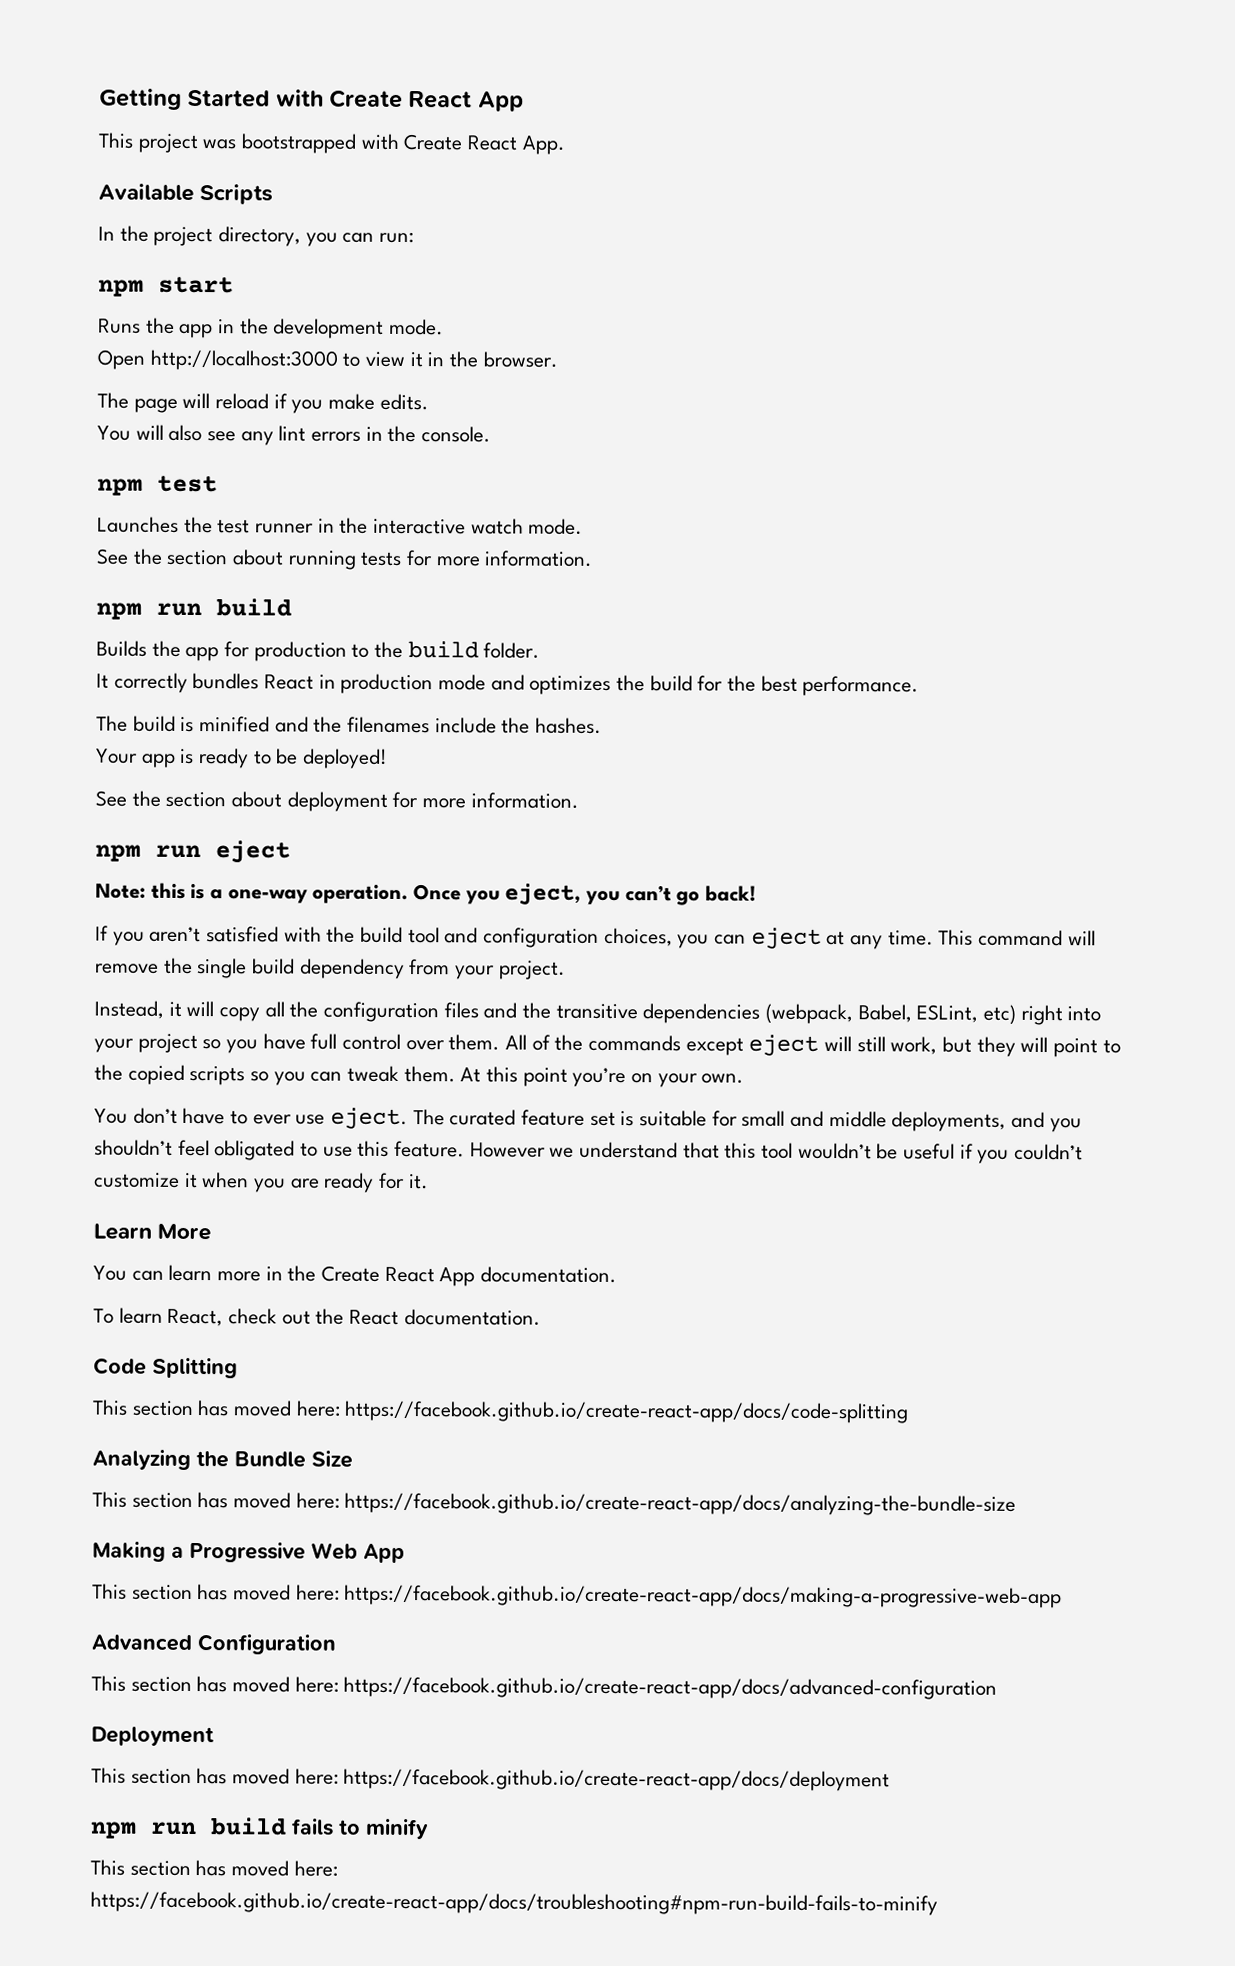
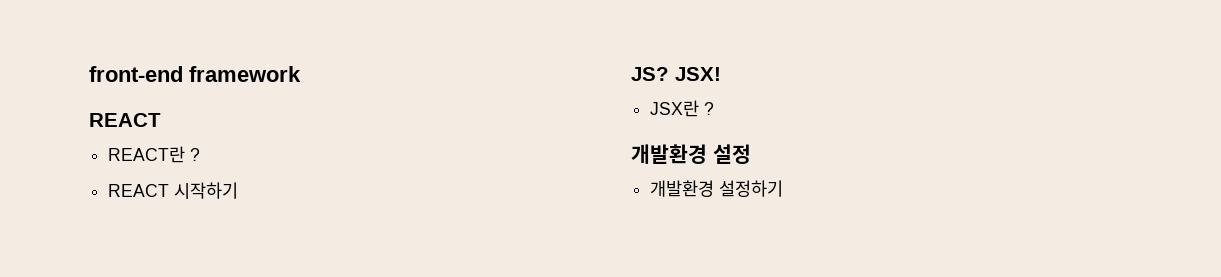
[99,88,524,112] [98,132,565,155] [98,183,274,205] [98,225,415,247] [98,276,234,297] [98,317,445,339] [97,349,558,371] [97,392,429,414] [97,424,492,446] [97,475,218,496] [97,516,584,535] [96,548,594,570] [96,598,292,620] [96,640,541,662] [96,672,920,697] [96,715,603,734] [96,748,389,769] [95,790,579,812] [95,840,291,864] [95,882,757,906] [95,925,1096,950] [95,957,566,980] [94,1000,1102,1026] [94,1033,1121,1058] [94,1064,745,1088] [94,1107,1082,1133] [94,1139,1084,1164] [94,1172,429,1193] [93,1223,212,1241] [93,1264,618,1287] [93,1307,541,1327] [93,1357,238,1379] [92,1399,910,1424] [92,1449,353,1470] [92,1491,1017,1516] [92,1541,405,1564] [92,1583,1063,1609] [91,1634,336,1655] [91,1675,998,1700] [91,1726,214,1747] [91,1767,891,1792] [90,1817,429,1840] [90,1859,338,1877] [90,1891,938,1916] Getting Started with Create React App // This project was bootstrapped with Create React App. // Available Scripts // In the project directory, you can run: // npm start // Runs the app in the development mode. // Open http://localhost:3000 to view it in the browser. // The page will reload if you make edits. // You will also see any lint errors in the console. // npm test // Launches the test runner in the interactive watch mode. // See the section about running tests for more information. // npm run build // Builds the app for production to the build folder. // It correctly bundles React in production mode and optimizes the build for the best performance. // The build is minified and the filenames include the hashes. // Your app is ready to be deployed! // See the section about deployment for more information. // npm run eject // Note: this is a one-way operation. Once you eject, you can’t go back! // If you aren’t satisfied with the build tool and configuration choices, you can eject at any time. This command will remove the single build dependency from your project. // Instead, it will copy all the configuration files and the transitive dependencies (webpack, Babel, ESLint, etc) right into your project so you have full control over them. All of the commands except eject will still work, but they will point to the copied scripts so you can tweak them. At this point you’re on your own. // You don’t have to ever use eject. The curated feature set is suitable for small and middle deployments, and you shouldn’t feel obligated to use this feature. However we understand that this tool wouldn’t be useful if you couldn’t customize it when you are ready for it. // Learn More // You can learn more in the Create React App documentation. // To learn React, check out the React documentation. // Code Splitting // This section has moved here: https://facebook.github.io/create-react-app/docs/code-splitting // Analyzing the Bundle Size // This section has moved here: https://facebook.github.io/create-react-app/docs/analyzing-the-bundle-size // Making a Progressive Web App // This section has moved here: https://facebook.github.io/create-react-app/docs/making-a-progressive-web-app // Advanced Configuration // This section has moved here: https://facebook.github.io/create-react-app/docs/advanced-configuration // Deployment // This section has moved here: https://facebook.github.io/create-react-app/docs/deployment // npm run build fails to minify // This section has moved here: https://facebook.github.io/create-react-app/docs/troubleshooting#npm-run-build-fails-to-minify -> [89,66,301,82] [89,113,161,127] [108,146,201,163] [108,182,239,199] [631,67,721,81] [650,100,715,117] [631,144,751,164] [650,180,784,197] front-end framework // REACT // REACT란 ? // REACT 시작하기 // JS? JSX! // JSX란 ? // 개발환경 설정 // 개발환경 설정하기

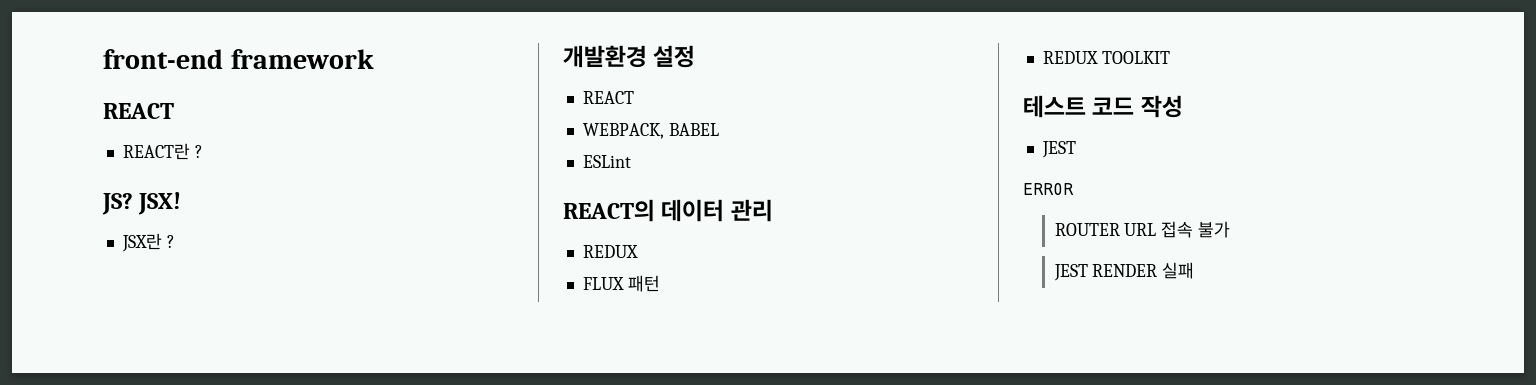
[108,182,239,199] // REACT 시작하기 -> (203, 151) none
[650,180,784,197] 개발환경 설정하기 -> [582,91,634,104] [582,123,719,139] [582,155,631,168] [563,199,773,222] [582,245,638,258] [582,275,660,292] [1042,51,1170,64] [1023,95,1183,118] [1041,141,1076,158] [1023,183,1074,195] [1054,221,1231,238] [1053,262,1195,281] REACT // WEBPACK, BABEL // ESLint // REACT의 데이터 관리 // REDUX // FLUX 패턴 // REDUX TOOLKIT // 테스트 코드 작성 // JEST // ERROR // ROUTER URL 접속 불가 // JEST RENDER 실패

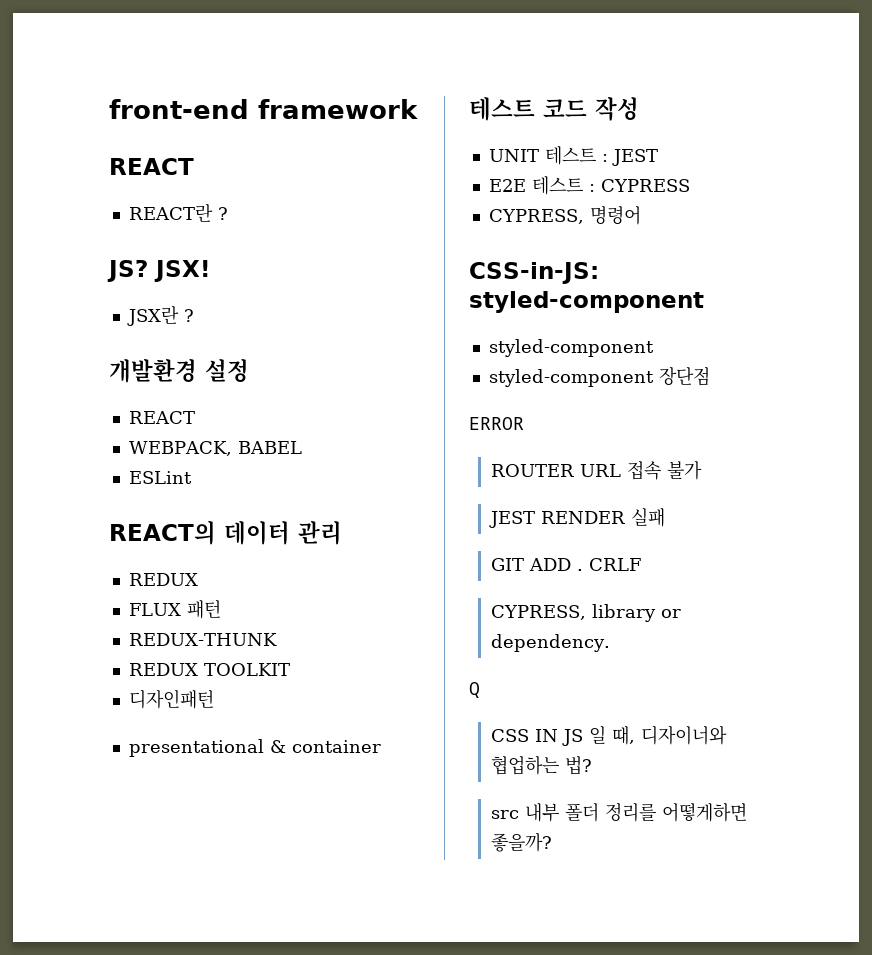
(660, 283) none -> [128,633,277,646] // REDUX-THUNK
(1170, 57) none -> [128,689,214,709] [128,739,381,757] // 디자인패턴 // presentational & container
[1041,141,1076,158] JEST -> [488,146,658,166] [488,176,690,195] [488,205,641,225] [469,262,599,284] [469,291,704,313] [488,339,654,357] [488,367,710,387] UNIT 테스트 : JEST // E2E 테스트 : CYPRESS // CYPRESS, 명령어 // CSS-in-JS: styled-component // styled-component // styled-component 장단점
(1195, 270) none -> [490,558,641,571] [490,604,681,622] [490,634,610,652] [469,682,480,698] [490,725,727,746] [490,756,592,775] [490,803,747,822] [490,833,552,852] // GIT ADD . CRLF // CYPRESS, library or dependency. // Q // CSS IN JS 일 때, 디자이너와 협업하는 법? // src 내부 폴더 정리를 어떻게하면 좋을까?

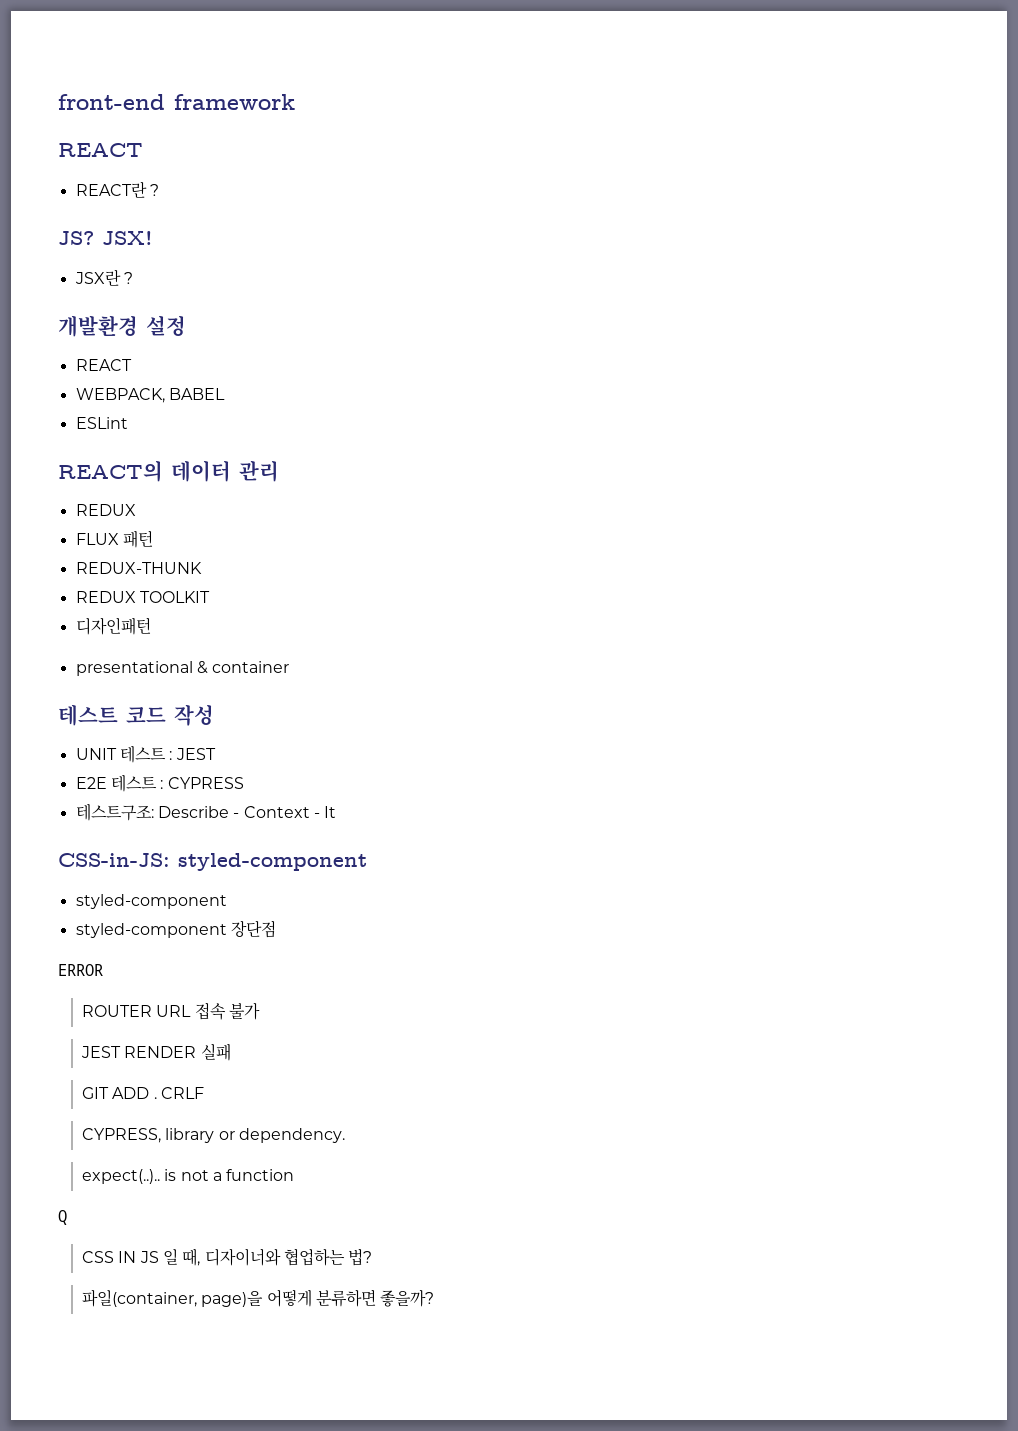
[488,205,641,225] CYPRESS, 명령어 -> [75,803,337,821] 테스트구조: Describe - Context - It
(610, 643) none -> [81,1169,295,1184] // expect(..).. is not a function
[490,803,747,822] src 내부 폴더 정리를 어떻게하면 -> [81,1289,376,1307] 파일(container, page)을 어떻게 분류하면

